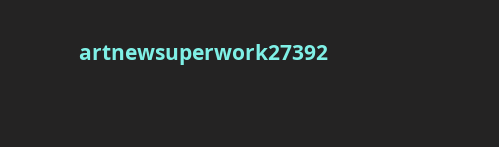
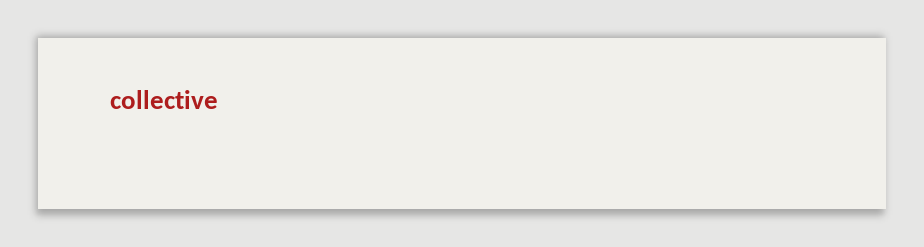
[79,44,328,65] artnewsuperwork27392 -> [110,90,218,109] collective

